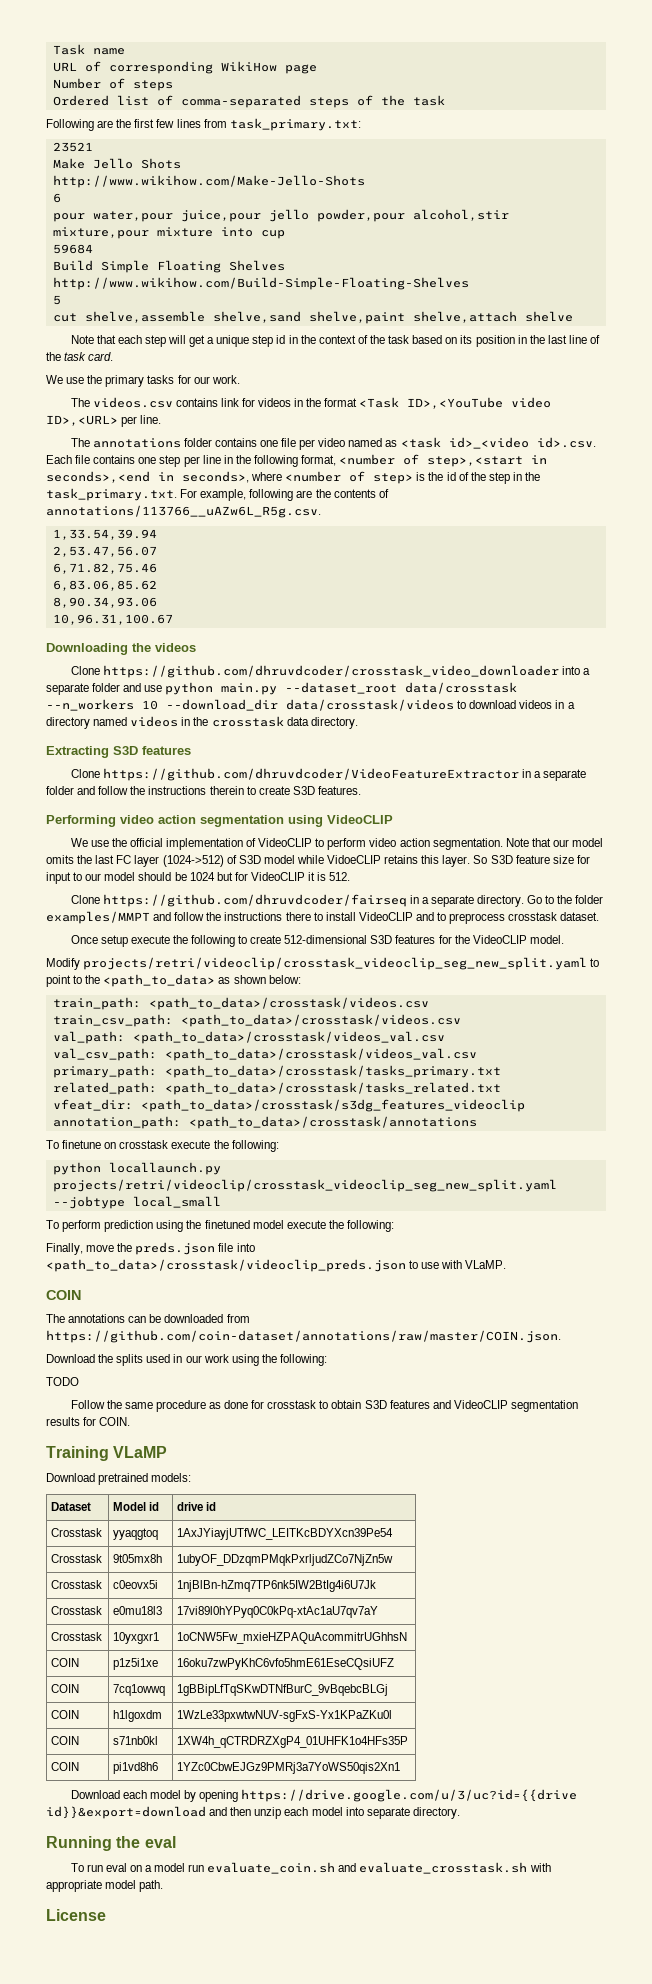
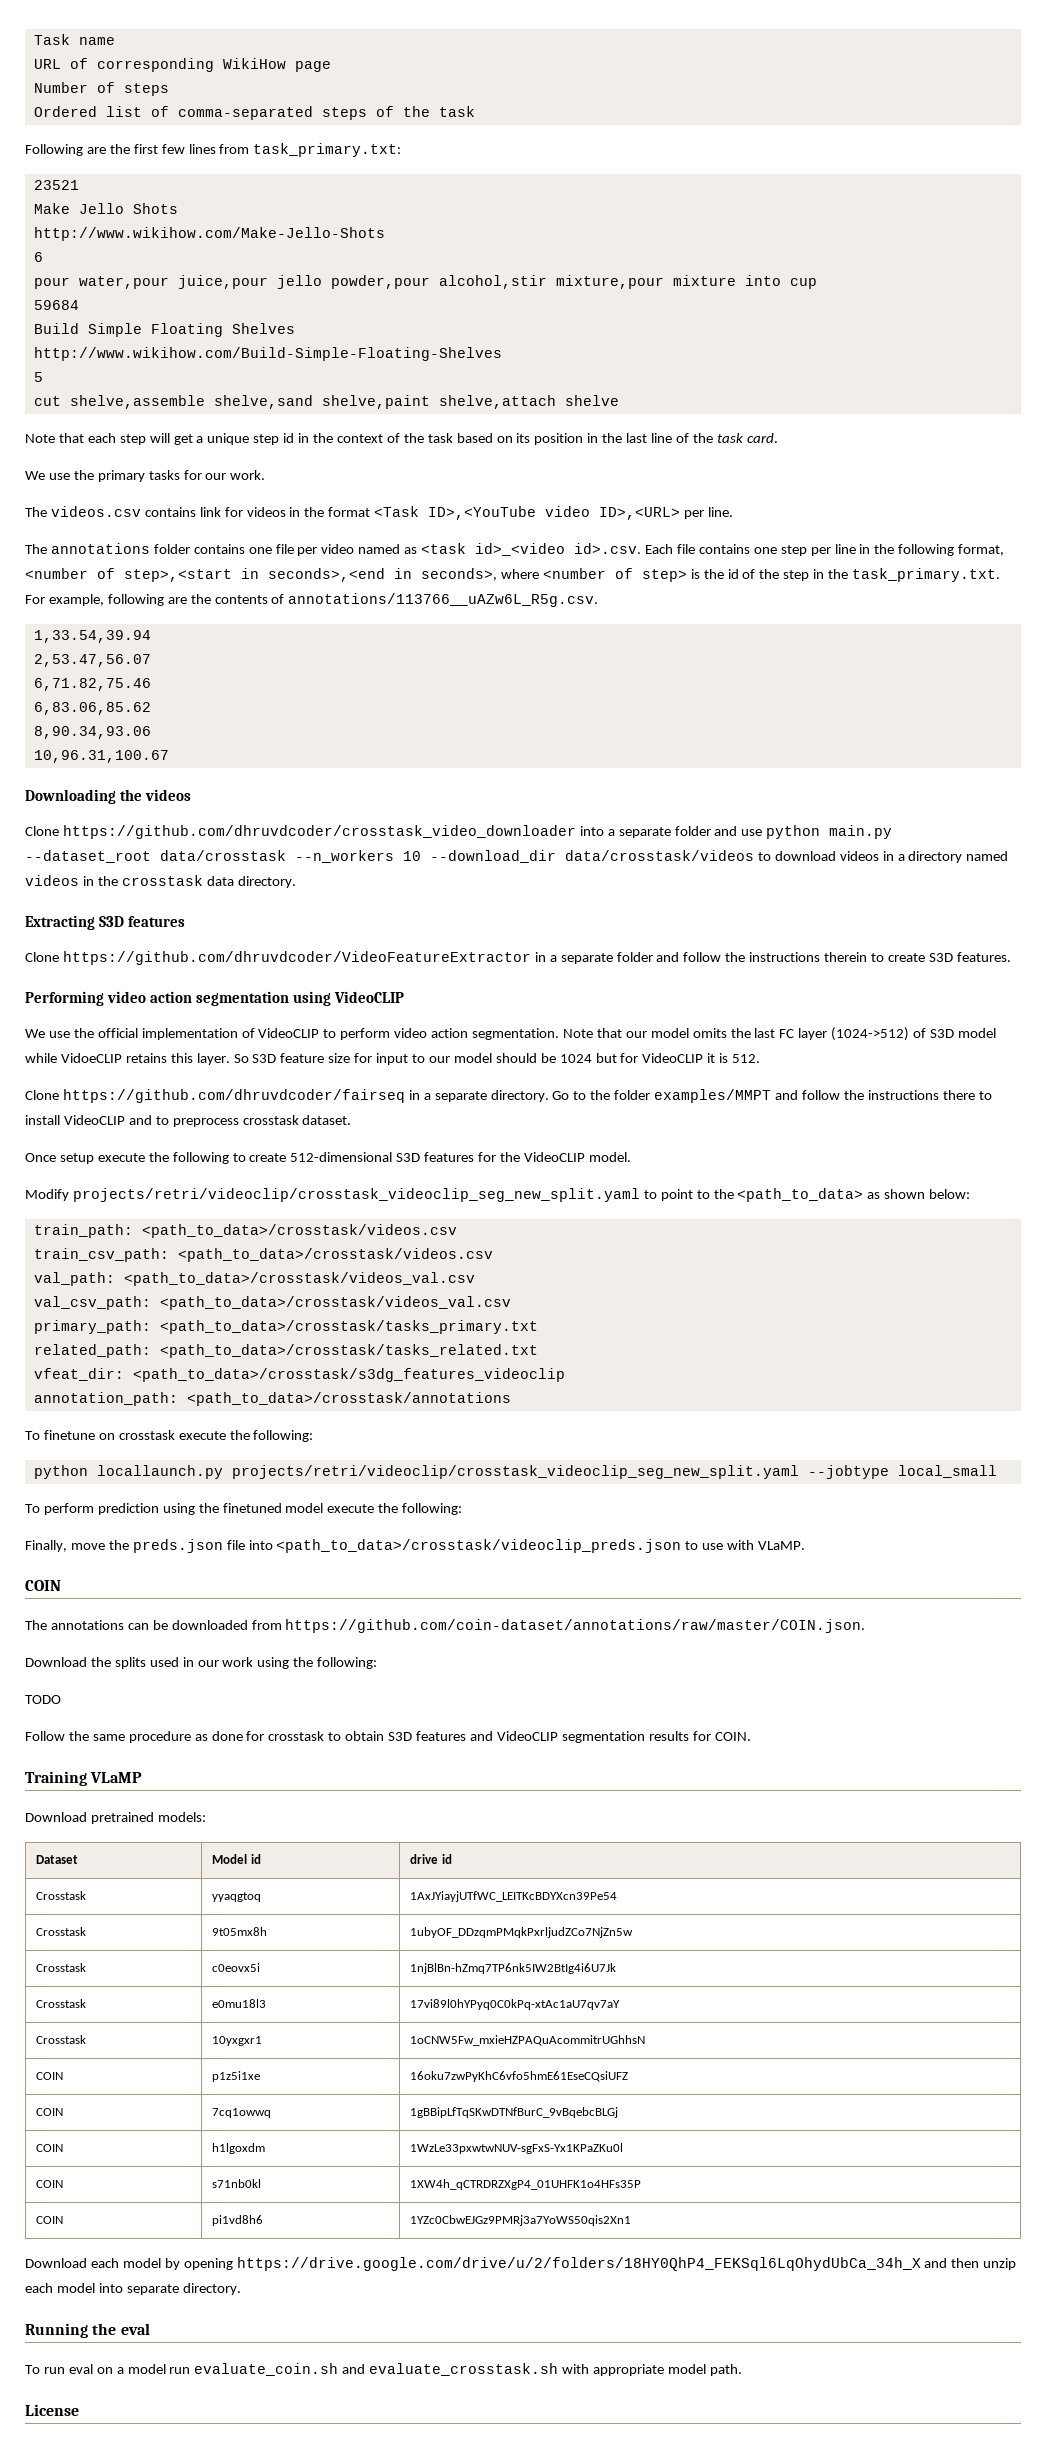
[241,1789,578,1802] [46,1806,206,1819] https://drive.google.com/u/3/uc?id={{drive id}}&export=download -> [236,2257,921,2271] https://drive.google.com/drive/u/2/folders/18HY0QhP4_FEKSql6LqOhydUbCa_34h_X

